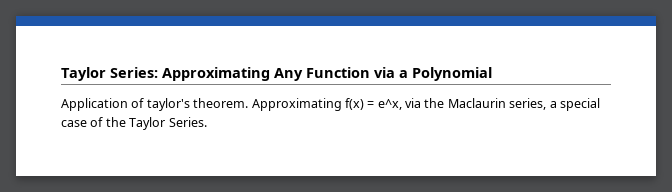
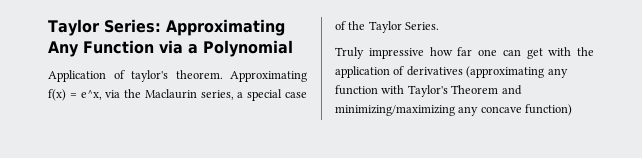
(207, 122) none -> [335,47,594,59] [335,66,568,78] [335,85,522,97] [335,104,573,116] // Truly impressive how far one can get with the application of derivatives (approximating any function with Taylor's Theorem and minimizing/maximizing any concave function)

